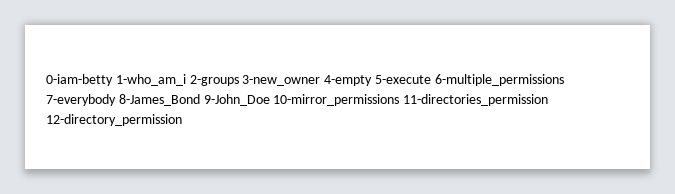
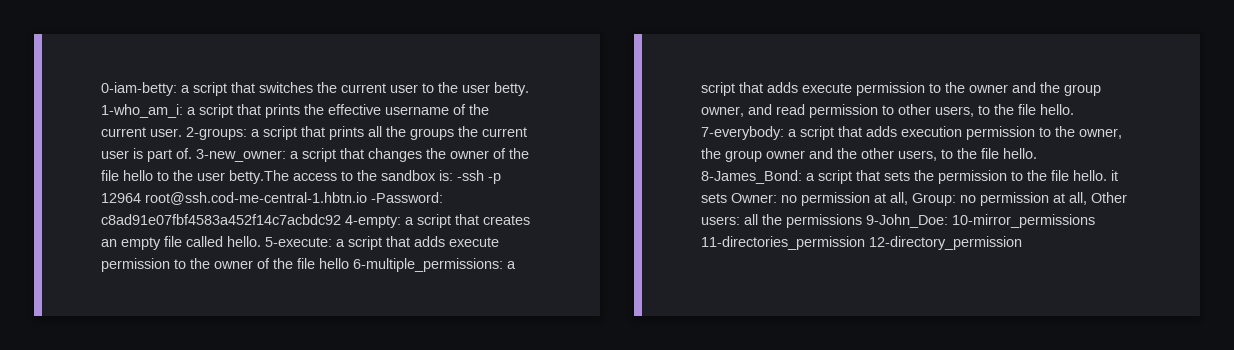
[46,74,564,86] [46,94,270,106] 0-iam-betty 1-who_am_i 2-groups 3-new_owner 4-empty 5-execute 6-multiple_permissions 7-everybody 8-James_Bond 9-John_Doe -> [101,82,529,96] [101,104,489,118] [101,126,527,140] [101,148,529,162] [101,170,501,184] [101,192,443,205] [101,214,530,228] [101,236,499,250] [101,258,516,272] [701,82,1101,96] [701,104,1074,118] [701,126,1122,140] [701,148,1037,162] [701,170,1118,184] [701,192,1127,206] [701,214,948,228] 0-iam-betty: a script that switches the current user to the user betty. 1-who_am_i: a script that prints the effective username of the current user. 2-groups: a script that prints all the groups the current user is part of. 3-new_owner: a script that changes the owner of the file hello to the user betty.The access to the sandbox is: -ssh -p 12964 root@ssh.cod-me-central-1.hbtn.io -Password: c8ad91e07fbf4583a452f14c7acbdc92 4-empty: a script that creates an empty file called hello. 5-execute: a script that adds execute permission to the owner of the file hello 6-multiple_permissions: a script that adds execute permission to the owner and the group owner, and read permission to other users, to the file hello. 7-everybody: a script that adds execution permission to the owner, the group owner and the other users, to the file hello. 8-James_Bond: a script that sets the permission to the file hello. it sets Owner: no permission at all, Group: no permission at all, Other users: all the permissions 9-John_Doe:

